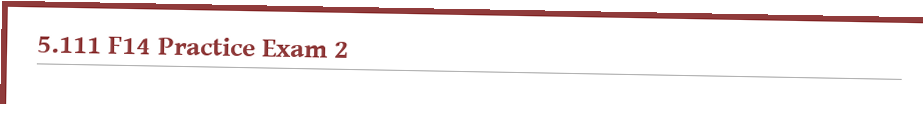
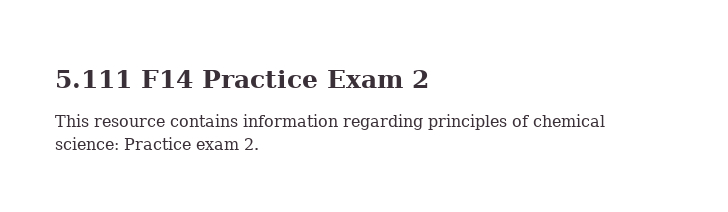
(350, 49) none -> [55,114,605,130] [55,137,259,150] // This resource contains information regarding principles of chemical science: Practice exam 2.

